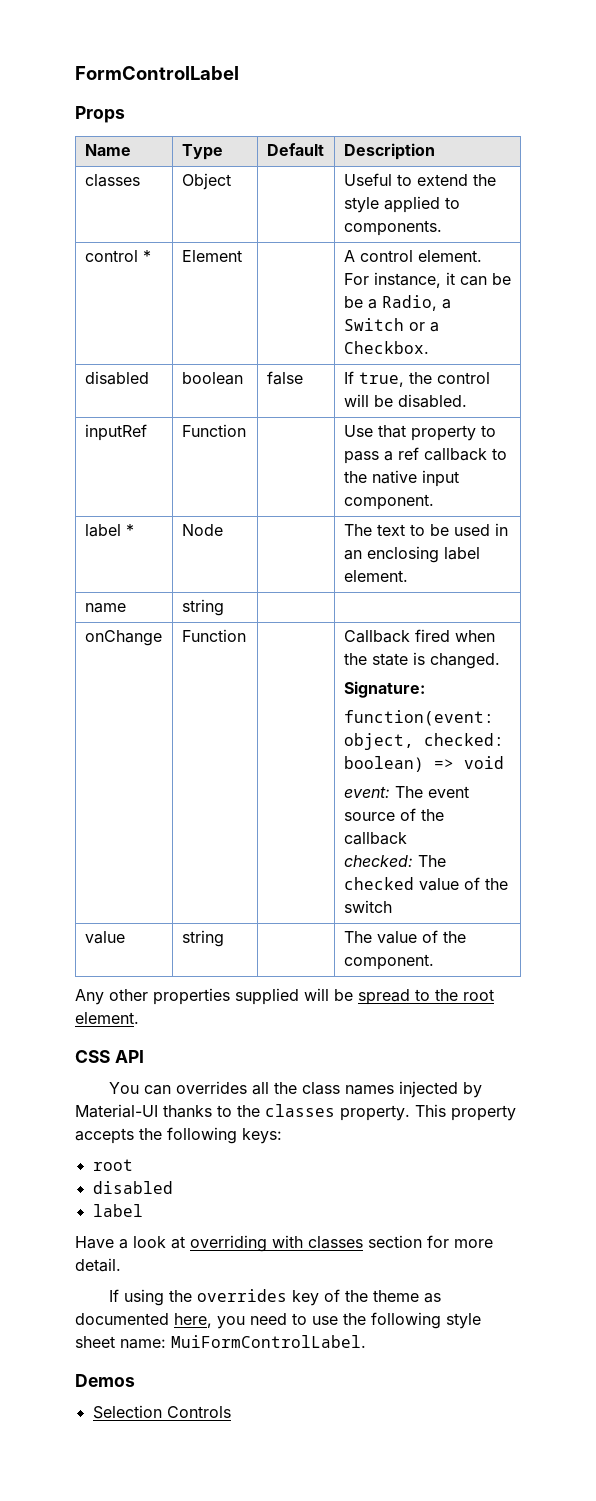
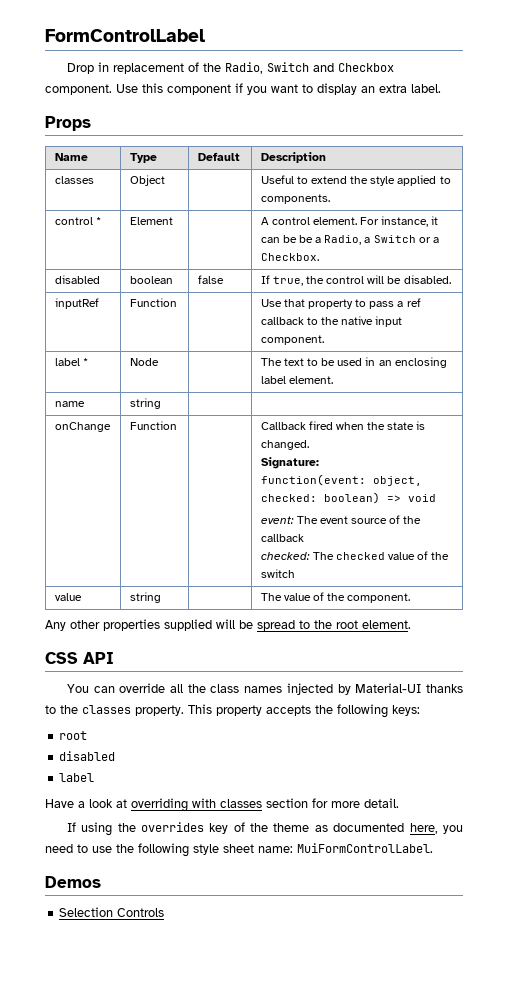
(239, 73) none -> [66,62,394,74] [45,83,441,95] // Drop in replacement of the Radio, Switch and Checkbox component. Use this component if you want to display an extra label.
[176,1081,248,1094] overrides -> [119,683,166,693] override

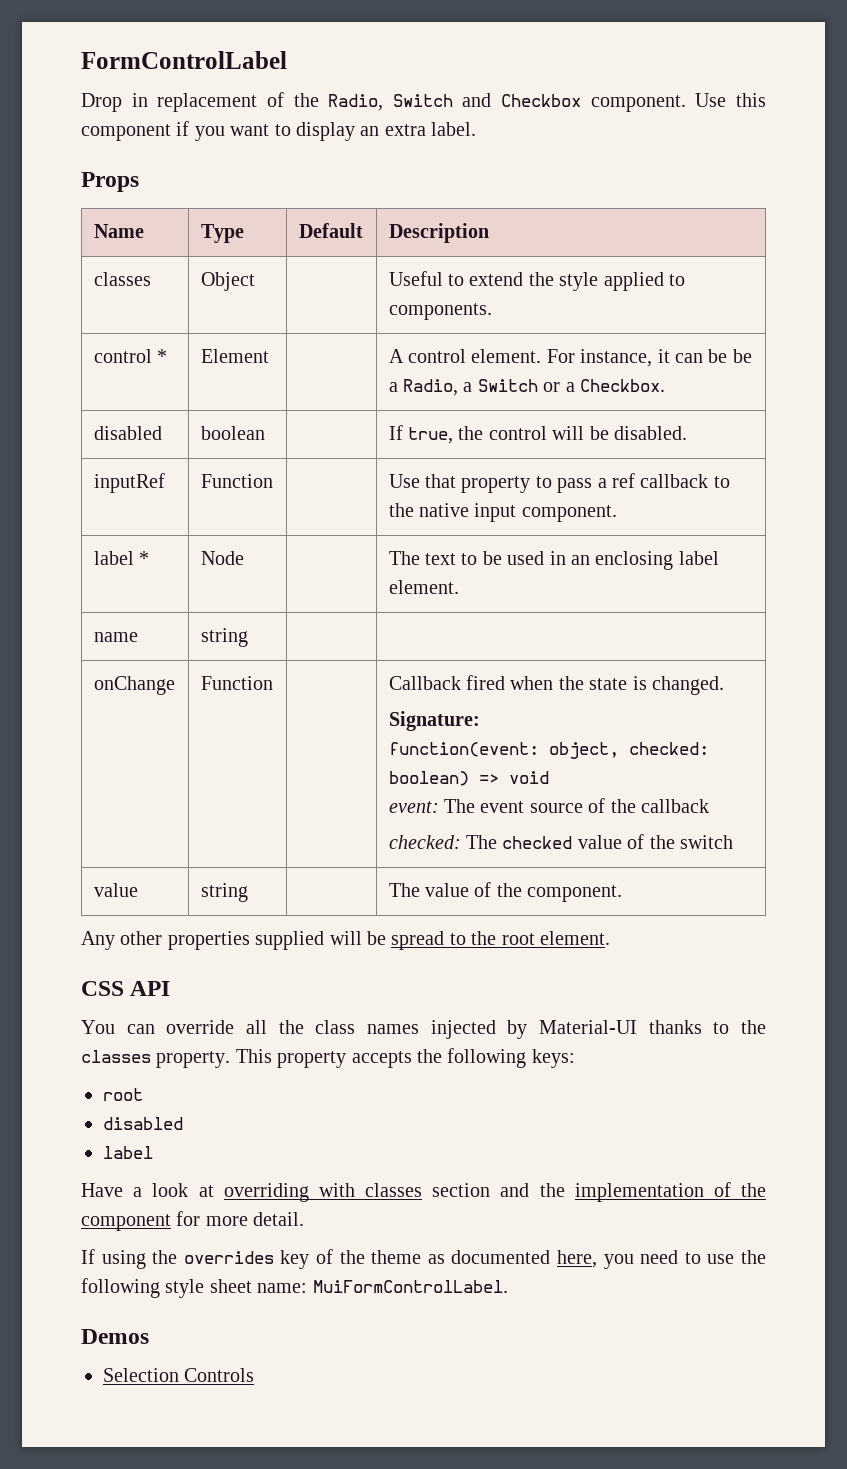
[197,275,224,284] false -> (265, 433) none
(308, 803) none -> [500,1182,766,1202] [81,1214,171,1231] and the implementation of the component

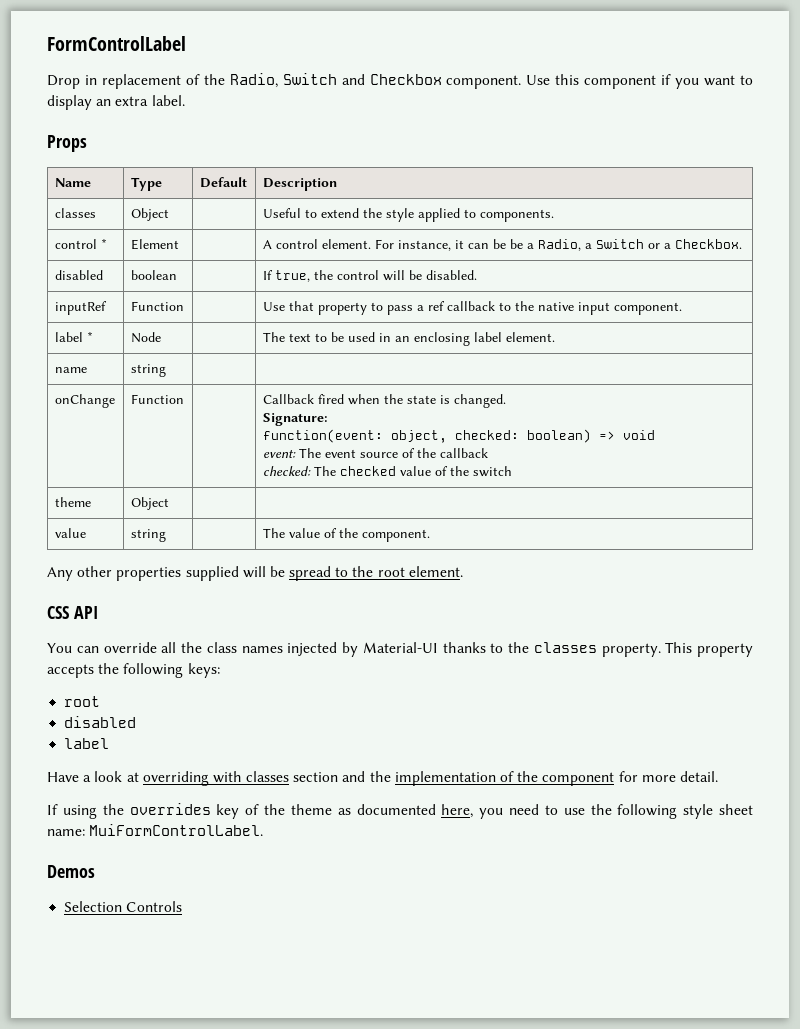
(733, 842) none -> [54,497,91,507] [130,497,169,510] // theme | Object | |

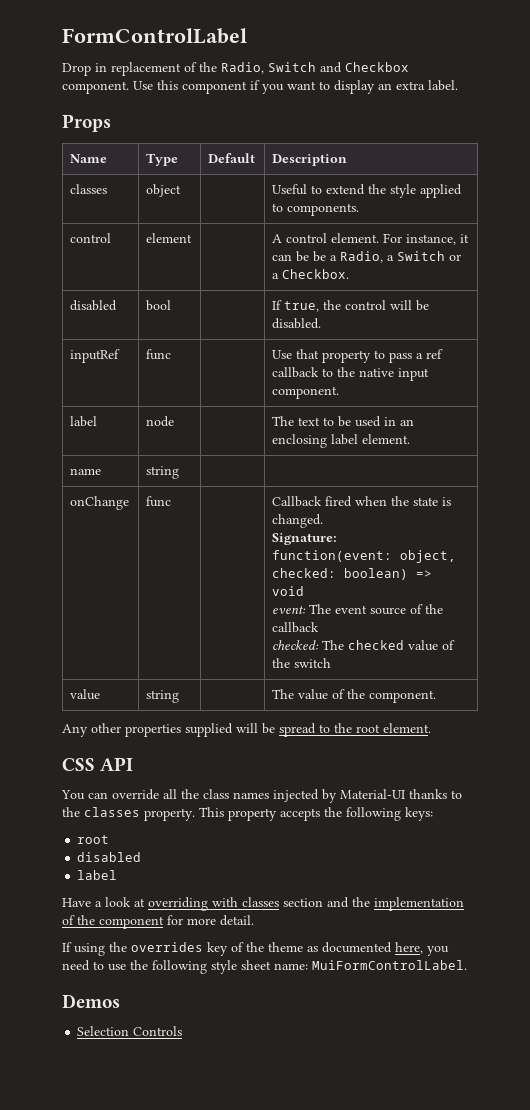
[130,208,169,221] Object -> [146,184,182,197] object
[100,238,107,249] [130,239,179,250] * | Element -> [146,233,193,243] | element
[130,270,177,280] boolean -> [146,300,172,311] bool
[130,301,184,311] Function -> [146,349,172,360] func
[86,331,93,342] [130,332,161,343] * | Node -> [146,416,175,427] | node
[130,394,184,404] Function -> [146,496,172,507] func
[54,497,91,507] [130,497,169,510] // theme | Object | | -> (332, 663) none

